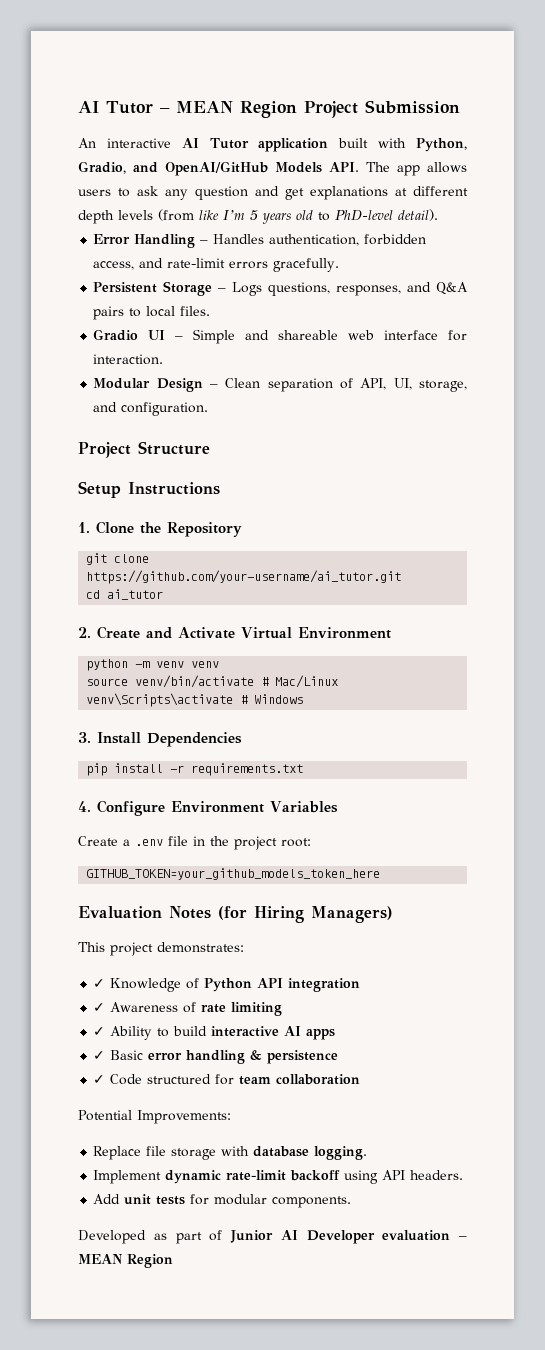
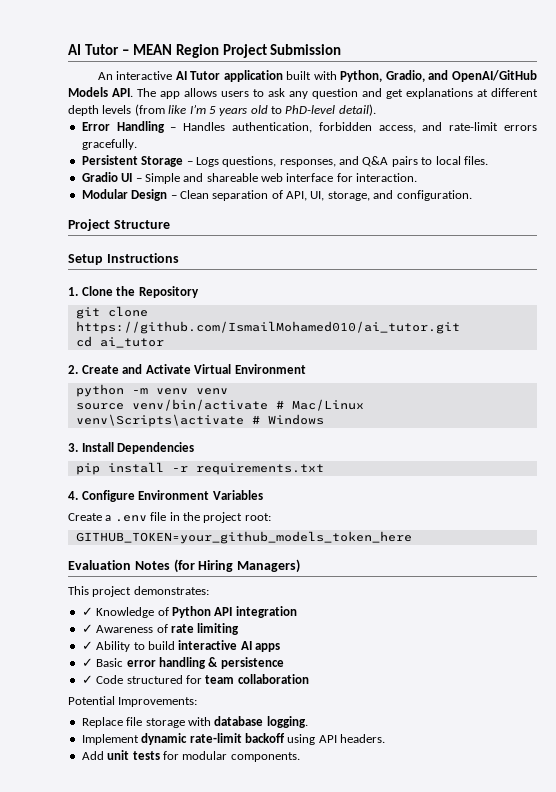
[86,570,402,584] https://github.com/your-username/ai_tutor.git -> [75,321,460,334] https://github.com/IsmailMohamed010/ai_tutor.git
[78,1230,467,1244] [78,1254,173,1268] // Developed as part of Junior AI Developer evaluation – MEAN Region -> (300, 757) none

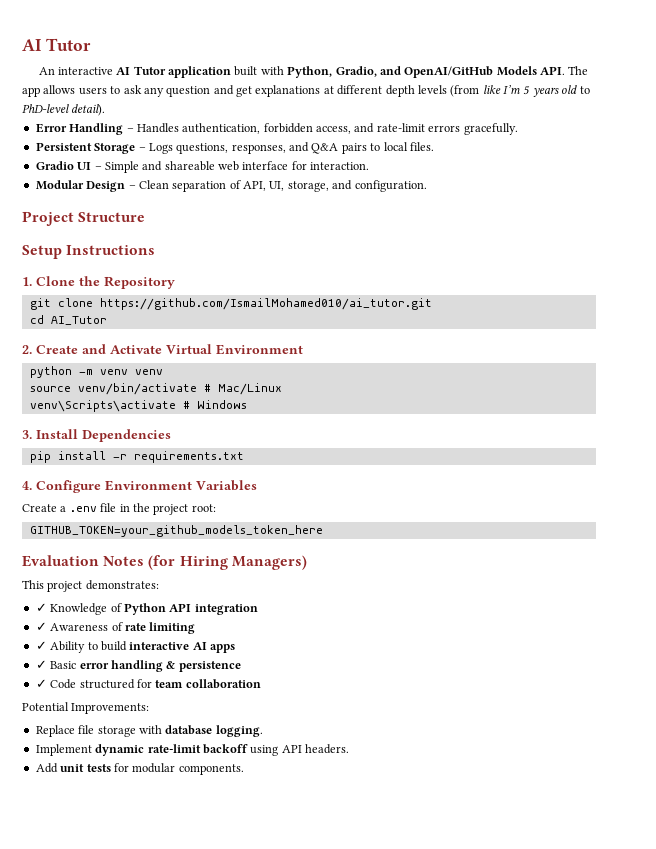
[68,44,342,58] AI Tutor – MEAN Region Project Submission -> [22,38,91,51] AI Tutor
[99,337,164,348] ai_tutor -> [50,316,107,325] AI_Tutor

